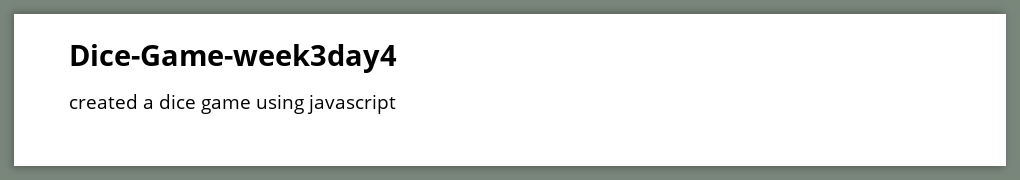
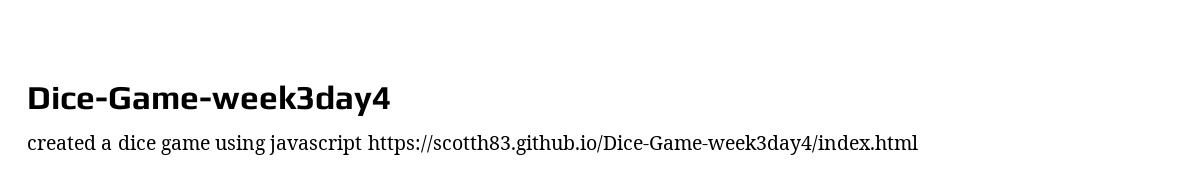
(396, 104) none -> [367,135,918,155] https://scotth83.github.io/Dice-Game-week3day4/index.html

